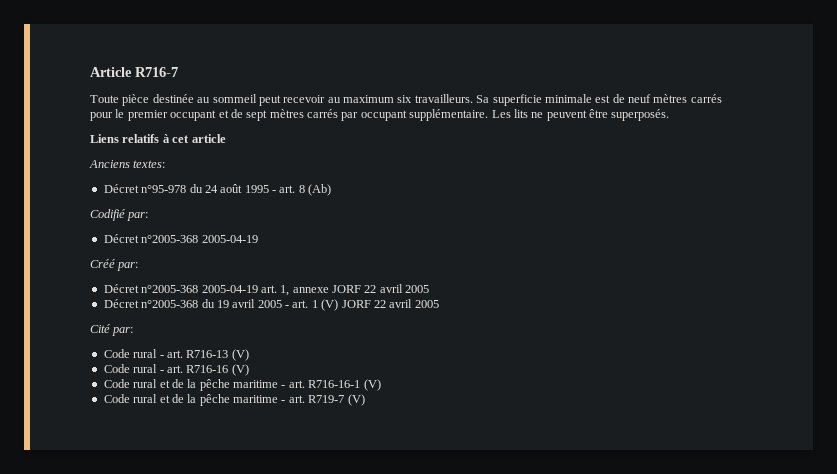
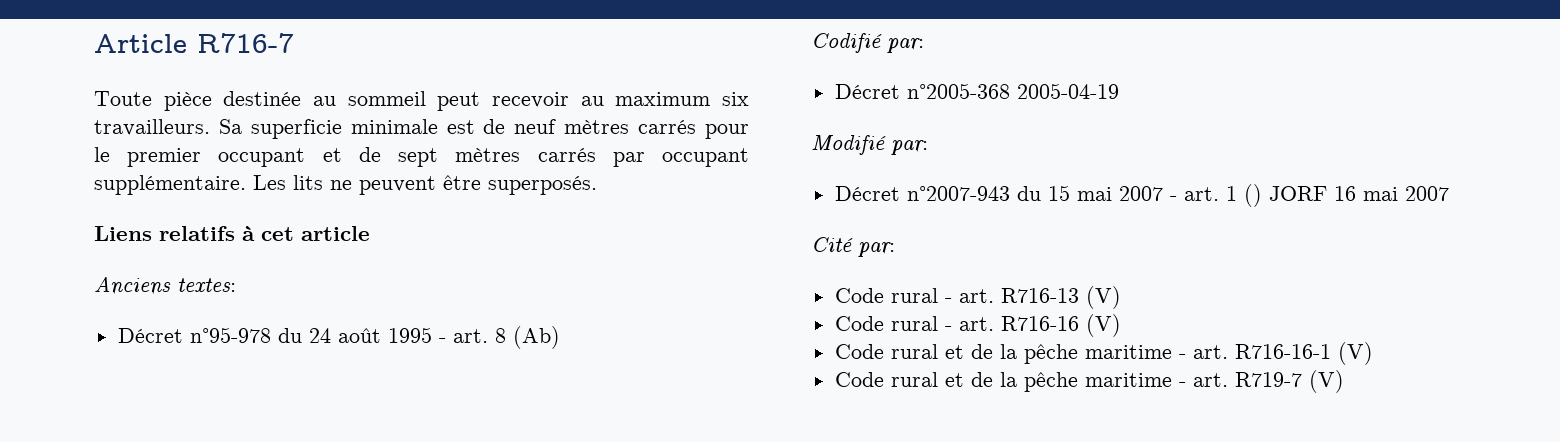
[90,259,139,271] [103,284,430,296] [103,299,439,311] Créé par: // Décret n°2005-368 2005-04-19 art. 1, annexe JORF 22 avril 2005 // Décret n°2005-368 du 19 avril 2005 - art. 1 (V) JORF 22 avril 2005 -> [811,135,928,155] [834,184,1449,207] Modifié par: // Décret n°2007-943 du 15 mai 2007 - art. 1 () JORF 16 mai 2007

